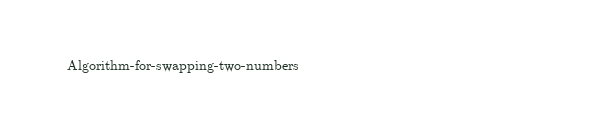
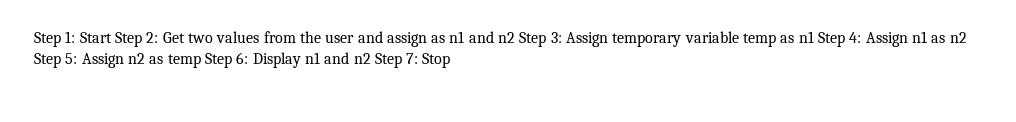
[67,60,299,73] Algorithm-for-swapping-two-numbers -> [34,31,967,47] [34,52,451,68] Step 1: Start Step 2: Get two values from the user and assign as n1 and n2 Step 3: Assign temporary variable temp as n1 Step 4: Assign n1 as n2 Step 5: Assign n2 as temp Step 6: Display n1 and n2 Step 7: Stop

